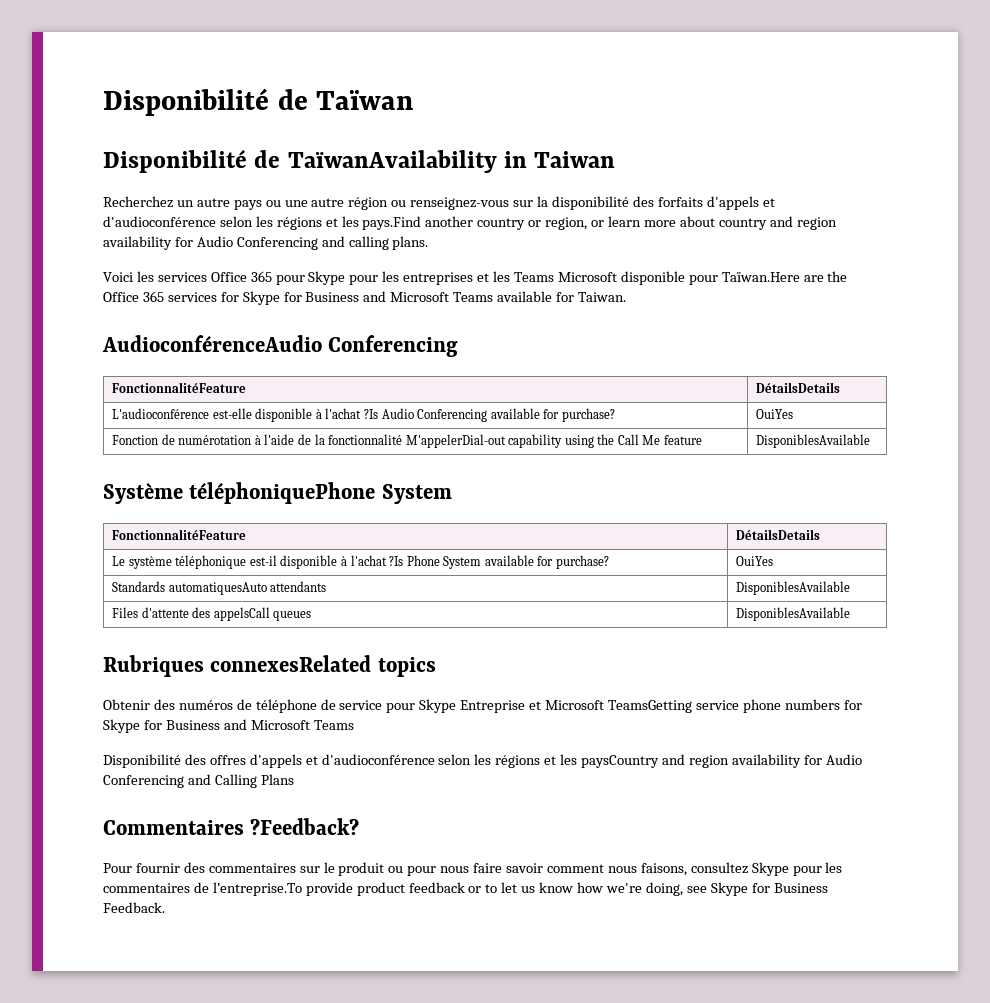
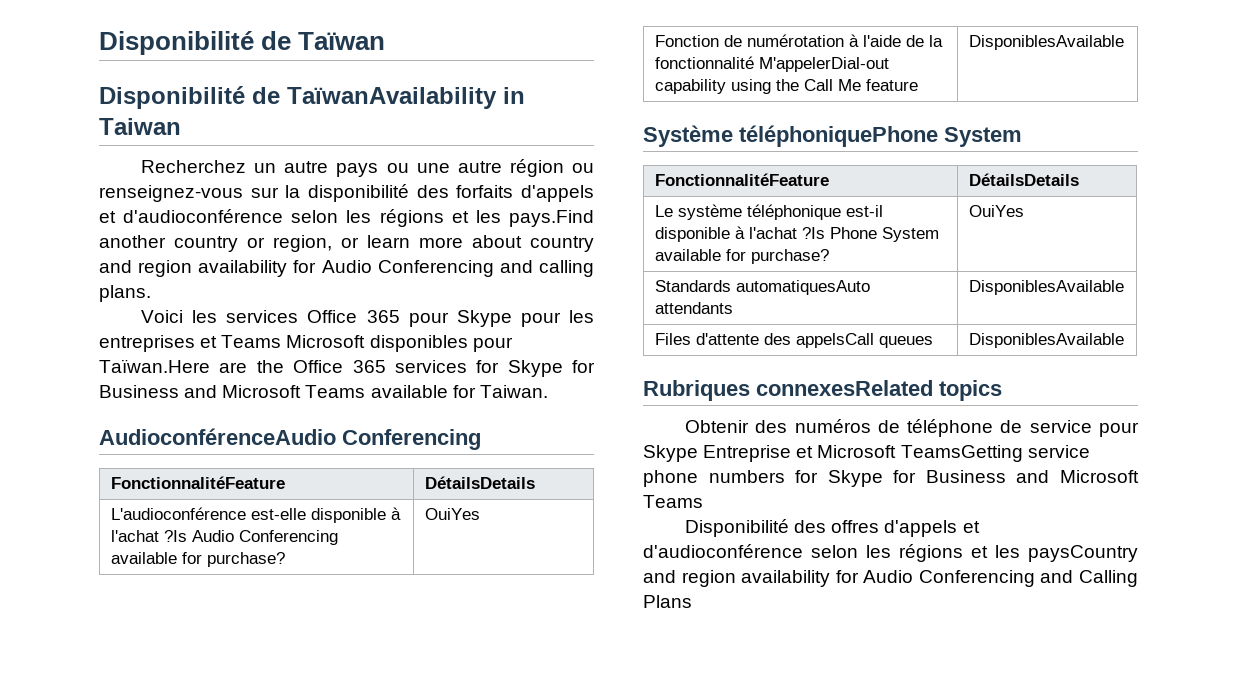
[493,271,511,282] les -> (218, 342) none
[620,271,685,285] disponible -> [369,335,468,352] disponibles
[103,818,360,835] [103,862,843,876] [103,882,828,896] [103,902,165,913] // Commentaires ?Feedback? // Pour fournir des commentaires sur le produit ou pour nous faire savoir comment nous faisons, consultez Skype pour les commentaires de l’entreprise.To provide product feedback or to let us know how we're doing, see Skype for Business Feedback. -> (692, 601) none

